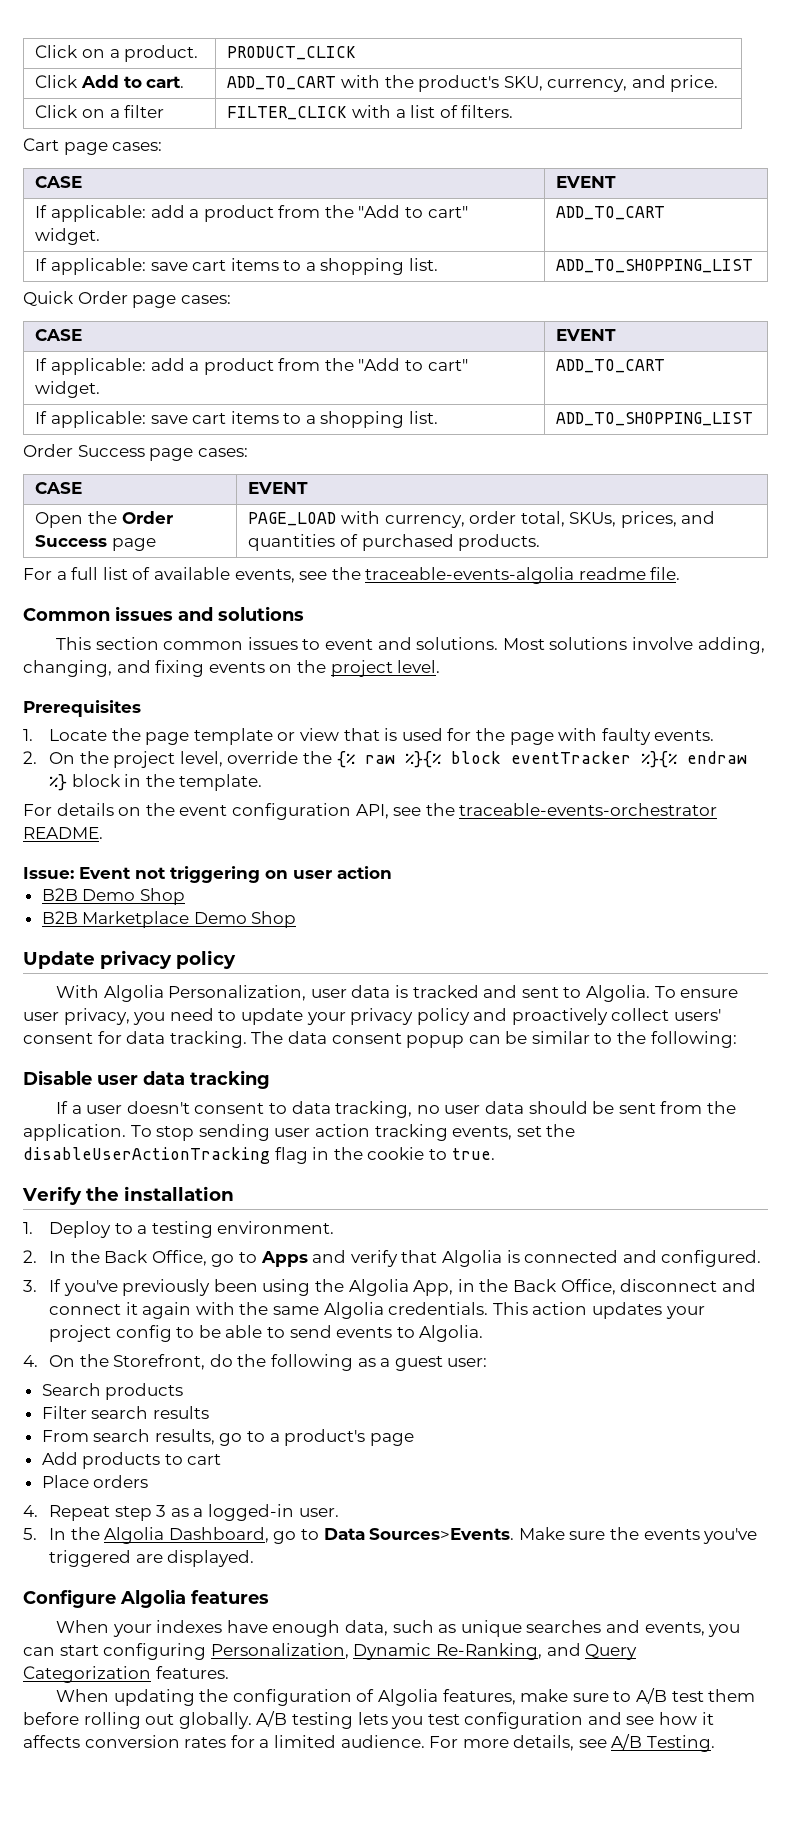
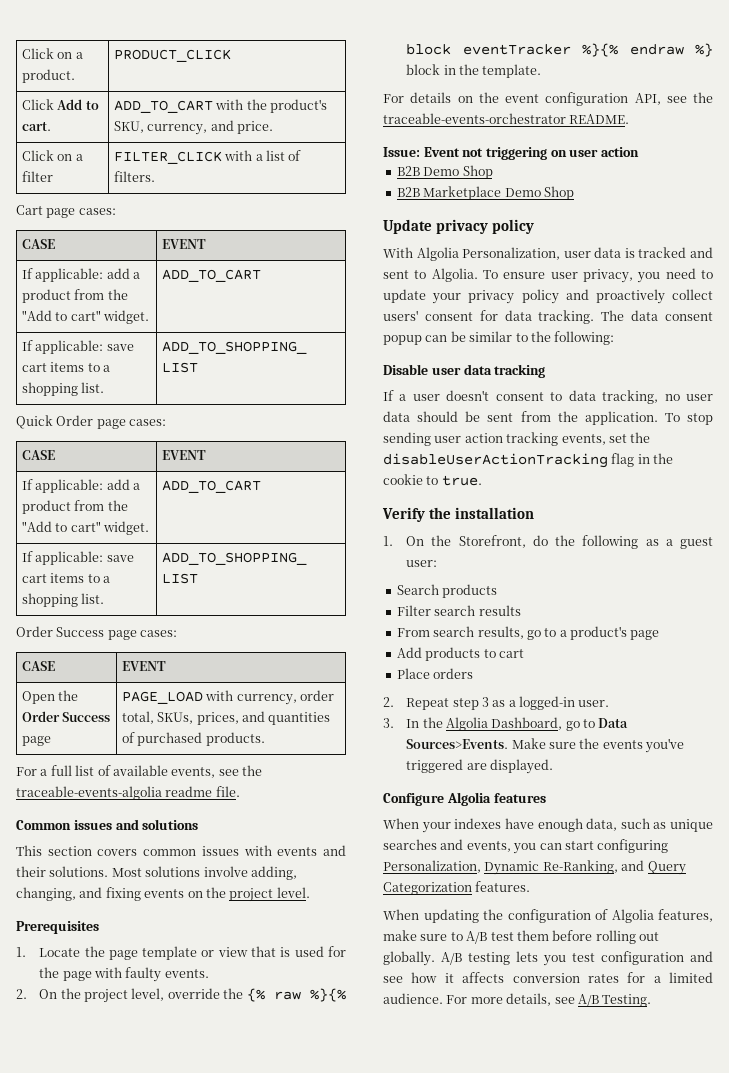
(159, 643) none -> [97,849,138,856] covers
[302,637,412,650] to event and -> [243,845,346,856] [16,866,46,877] with events and their
[49,1221,335,1238] [23,1250,762,1267] [23,1279,756,1296] [49,1302,705,1319] [49,1325,484,1342] [23,1355,38,1367] Deploy to a testing environment. // 2. In the Back Office, go to Apps and verify that Algolia is connected and configured. // 3. If you've previously been using the Algolia App, in the Back Office, disconnect and connect it again with the same Algolia credentials. This action updates your project config to be able to send events to Algolia. // 4. -> (393, 541) none
[23,1505,38,1517] 4. -> [383,697,394,707] 2.
[23,1528,37,1540] 5. -> [383,718,394,728] 3.

